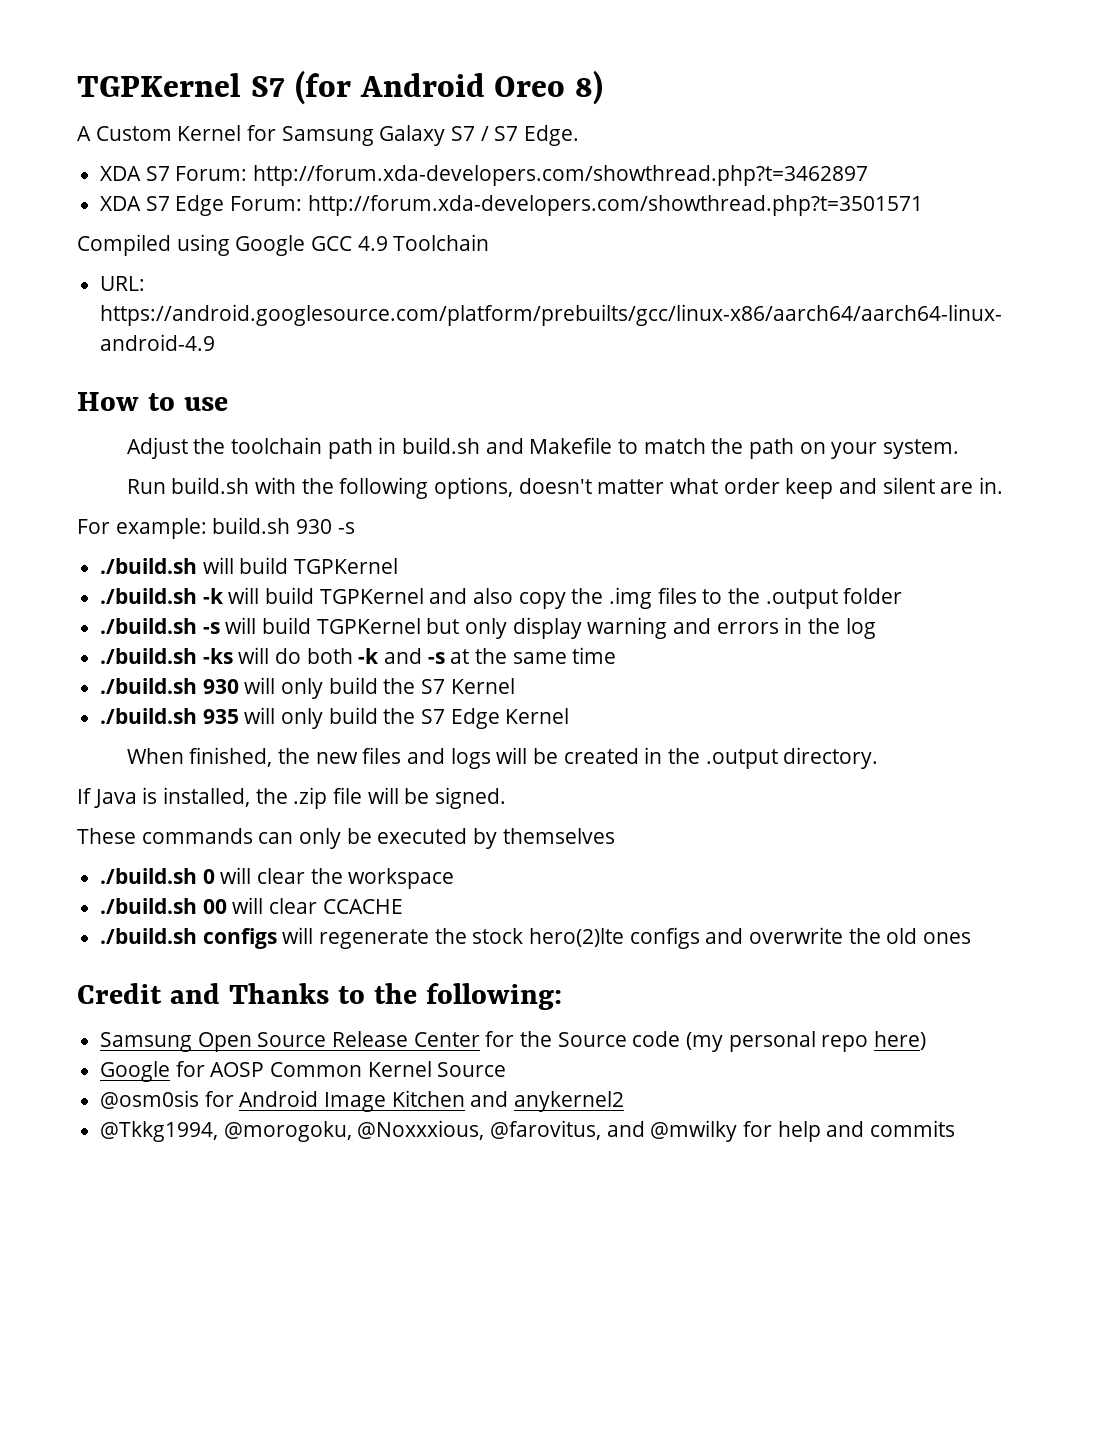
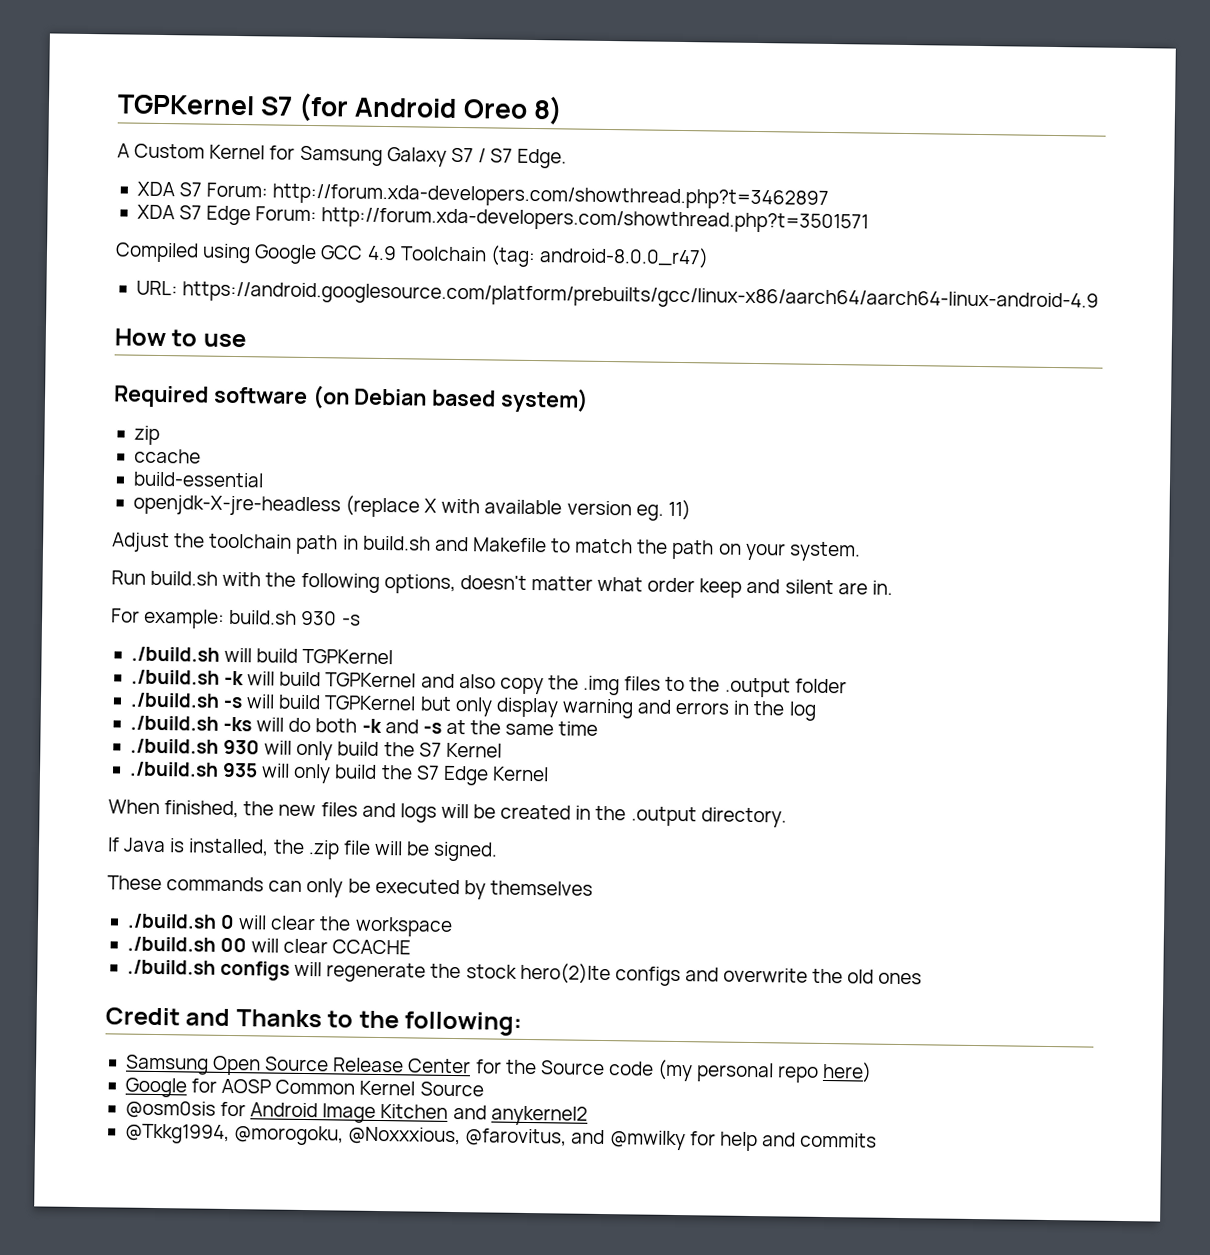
(490, 242) none -> [489,245,709,269] (tag: android-8.0.0_r47)
(228, 404) none -> [113,385,590,413] [133,425,160,445] [133,448,201,464] [132,471,264,488] [132,494,691,521] // Required software (on Debian based system) // zip // ccache // build-essential // openjdk-X-jre-headless (replace X with available version eg. 11)

